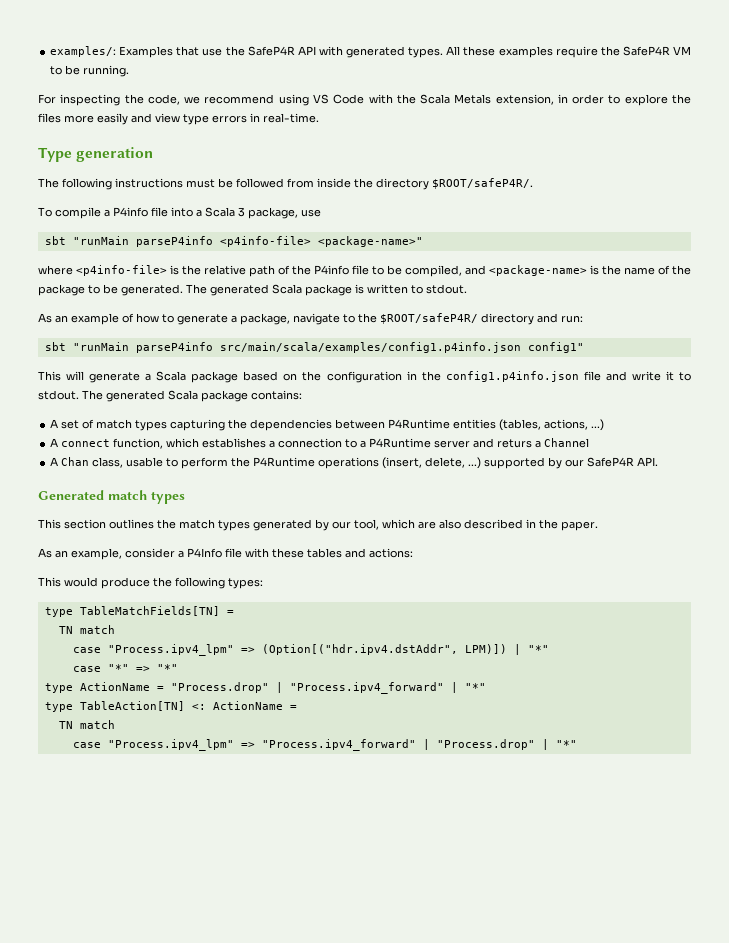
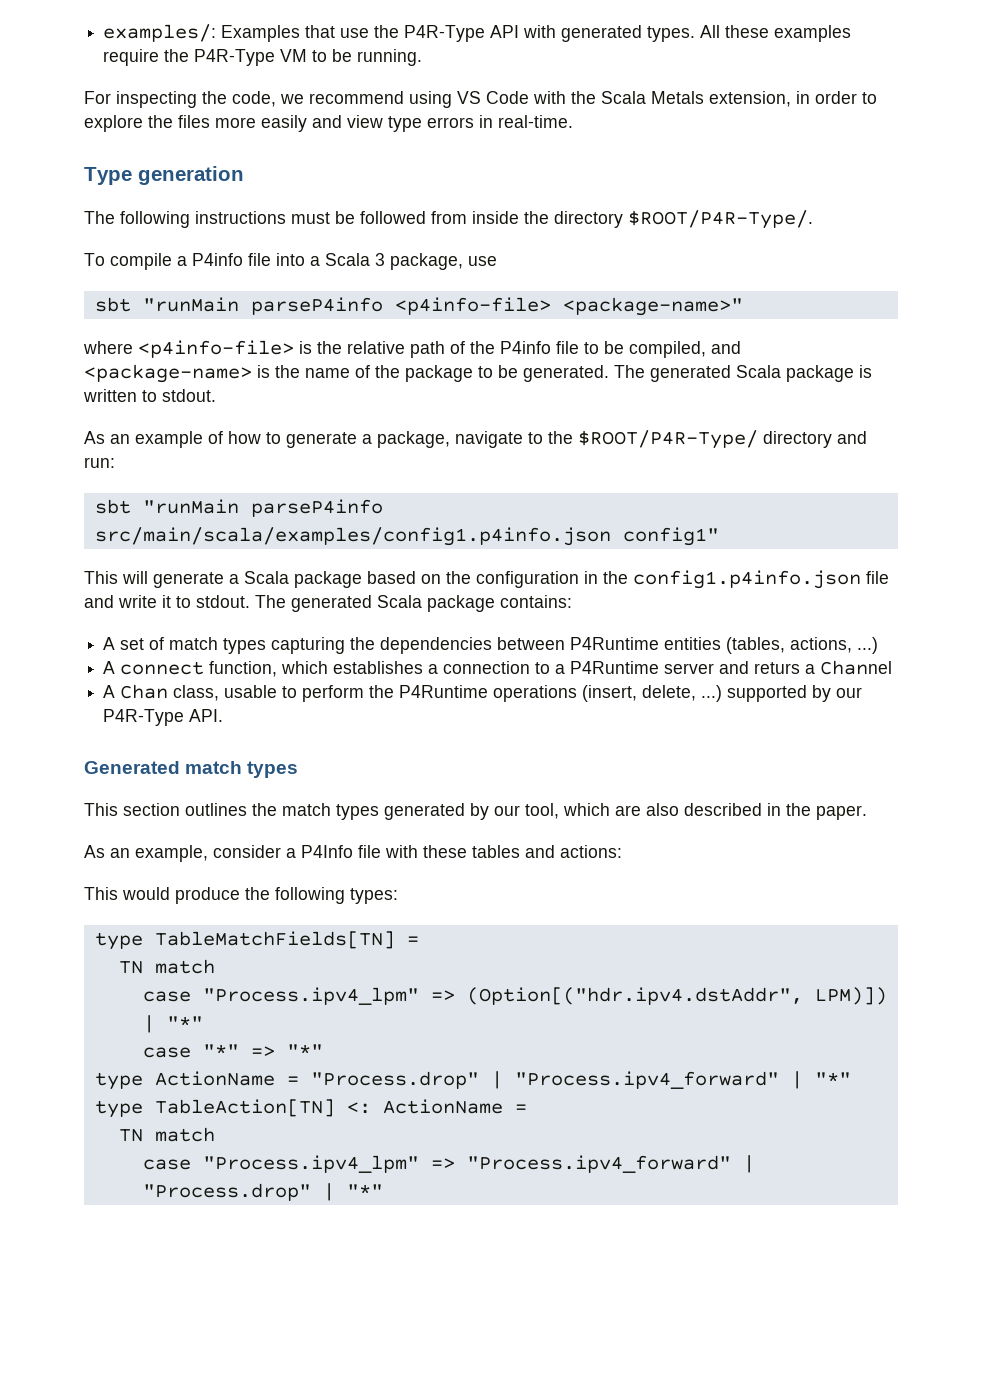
[247,46,295,56] SafeP4R -> [404,25,486,42] P4R-Type
[622,46,670,56] SafeP4R -> [194,49,276,66] P4R-Type
[432,178,533,189] $ROOT/safeP4R/. -> [628,210,813,229] $ROOT/P4R-Type/.
[380,313,478,324] $ROOT/safeP4R/ -> [578,430,758,449] $ROOT/P4R-Type/
[587,457,635,467] SafeP4R -> [103,709,185,726] P4R-Type

